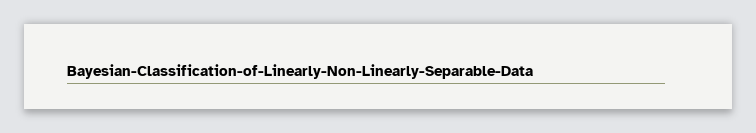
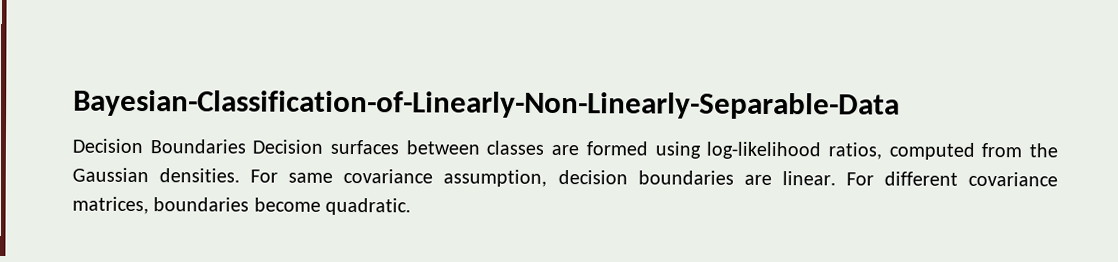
(533, 71) none -> [72,138,1059,160] [72,167,1058,187] [72,196,412,216] // Decision Boundaries Decision surfaces between classes are formed using log-likelihood ratios, computed from the Gaussian densities. For same covariance assumption, decision boundaries are linear. For different covariance matrices, boundaries become quadratic.

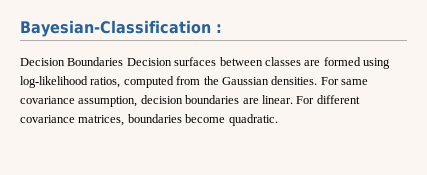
[73,89,900,120] Bayesian-Classification-of-Linearly-Non-Linearly-Separable-Data -> [20,20,222,37] Bayesian-Classification :

